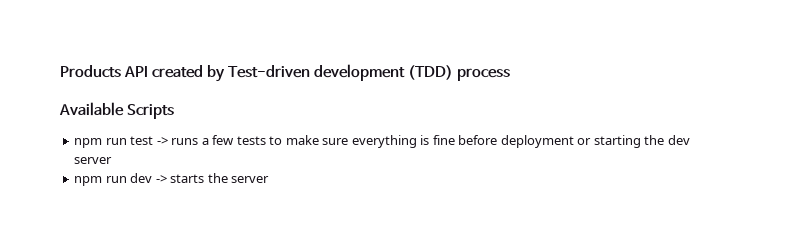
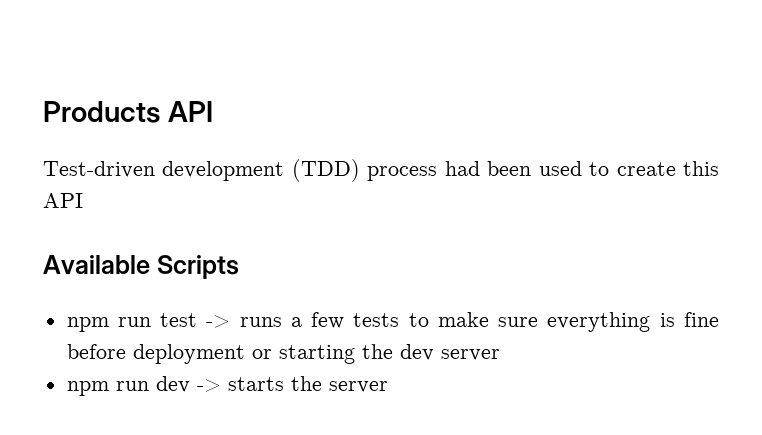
[152,65,226,82] created by -> (213, 111) //
(511, 74) none -> [444,161,720,176] [43,193,83,208] had been used to create this API

